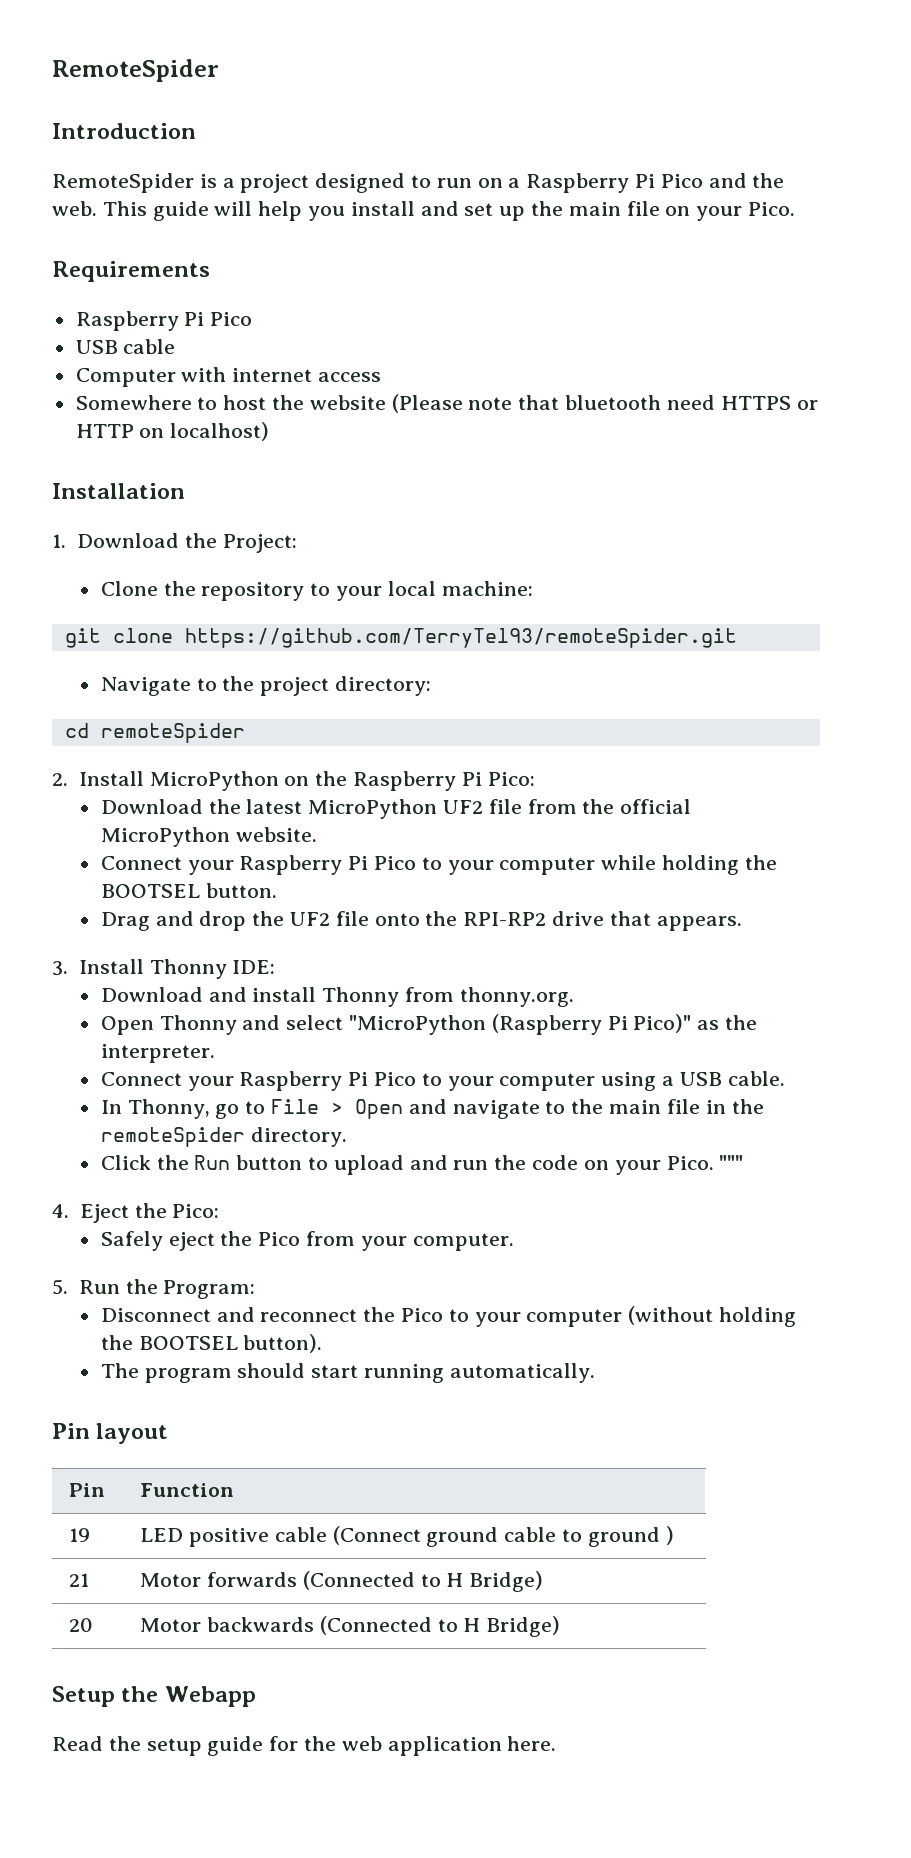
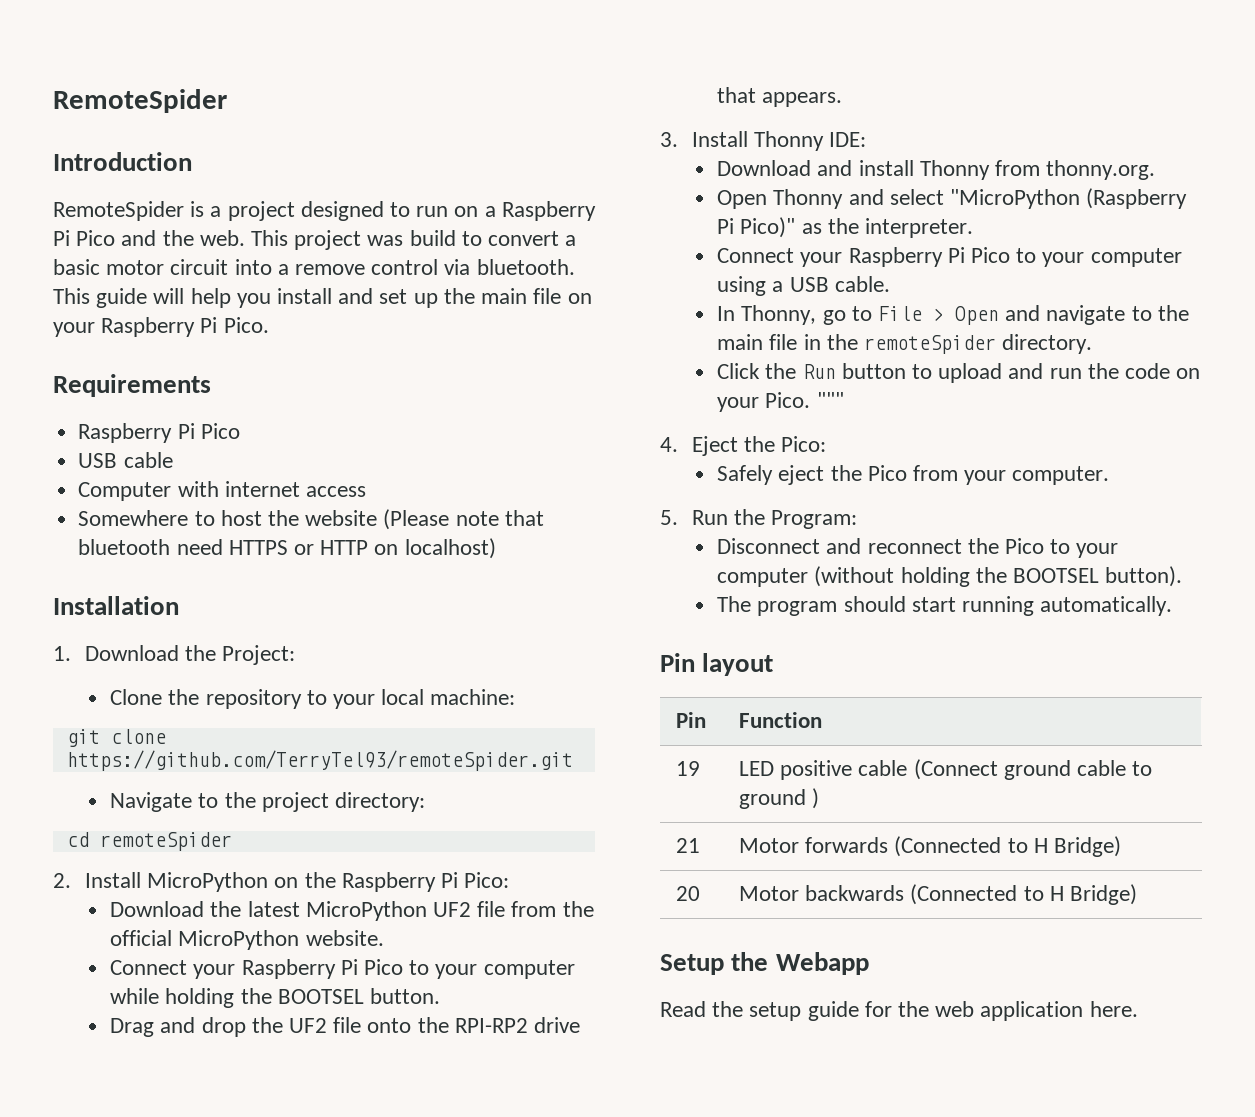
(147, 208) none -> [294,230,577,250] [53,259,575,275] [53,288,90,304] project was build to convert a basic motor circuit into a remove control via bluetooth. This
(743, 213) none -> [101,317,218,337] Raspberry Pi

